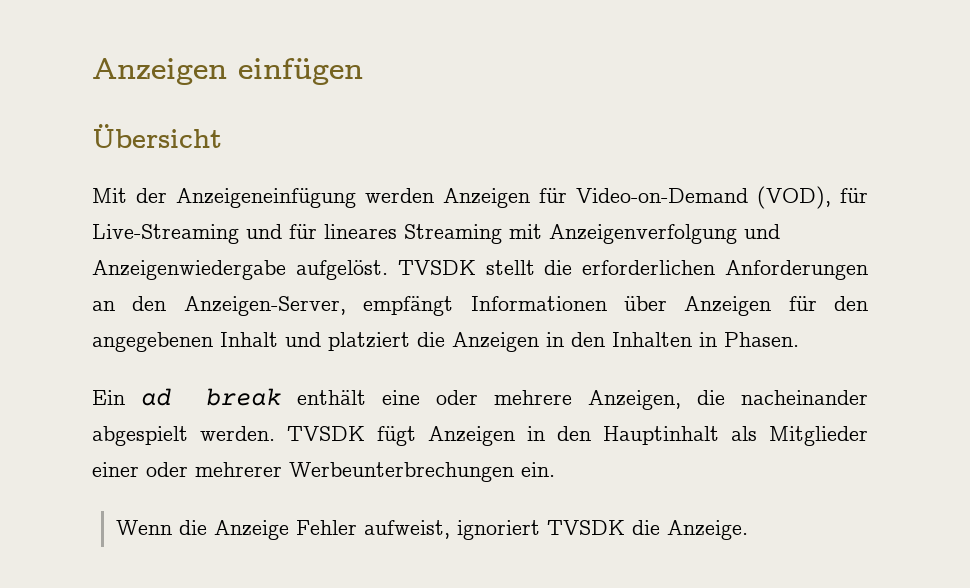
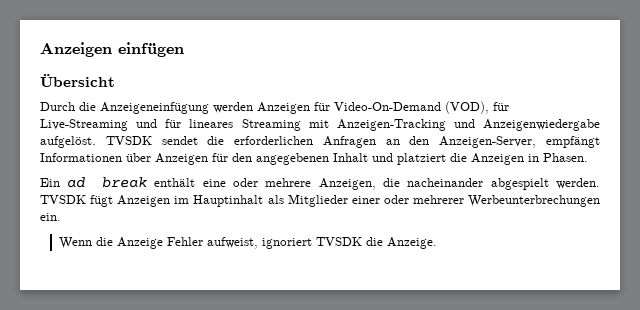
[92,188,167,203] Mit der -> [40,102,96,111] Durch die
[576,188,748,203] Video-on-Demand -> [334,102,441,111] Video-On-Demand
[549,224,737,244] Anzeigenverfolgung -> [336,119,446,131] Anzeigen-Tracking
[485,260,535,275] stellt -> [161,136,198,145] sendet
[725,260,868,280] Anforderungen -> [322,136,376,148] Anfragen
[571,332,717,347] den Inhalten in -> (539, 158) none
[527,426,591,441] in den -> [174,196,190,204] im

